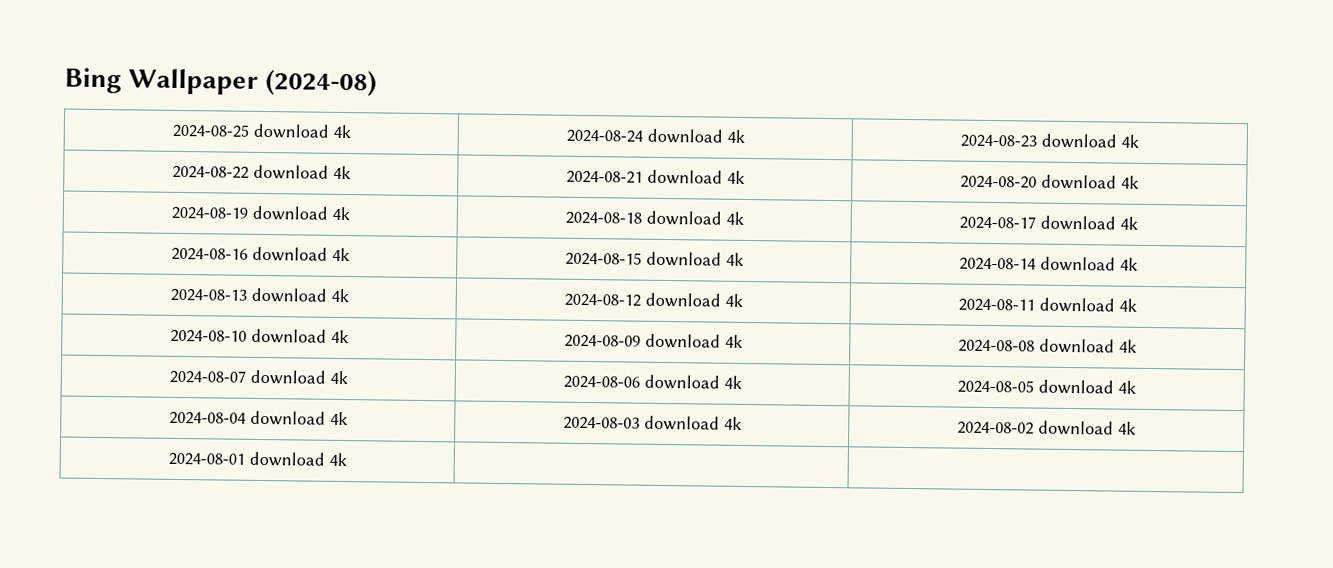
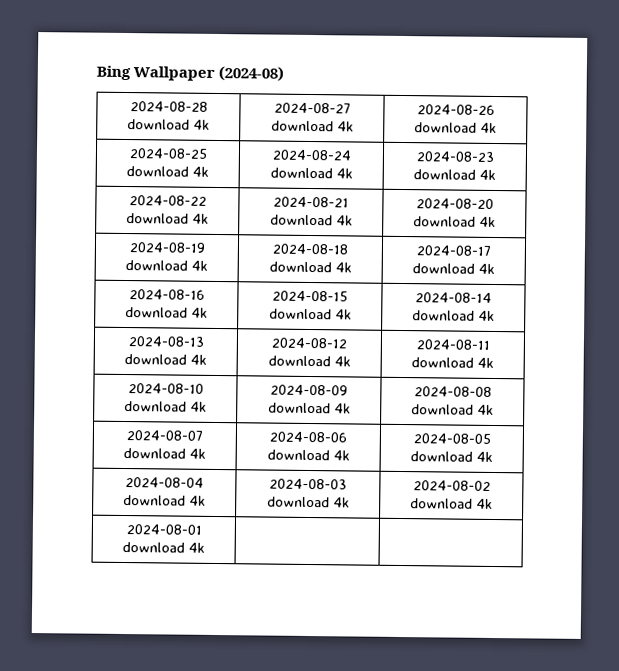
(377, 83) none -> [129,101,208,112] [127,119,210,130] [273,102,351,114] [270,120,354,132] [416,104,495,115] [414,122,497,134] // 2024-08-28 download 4k | 2024-08-27 download 4k | 2024-08-26 download 4k

